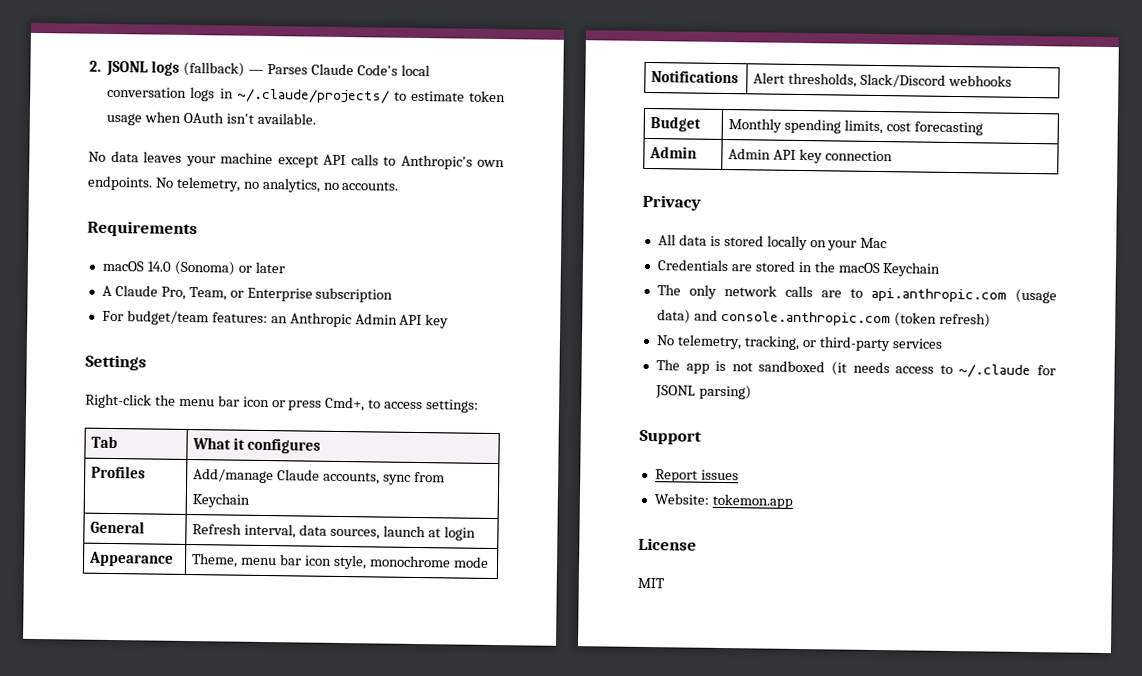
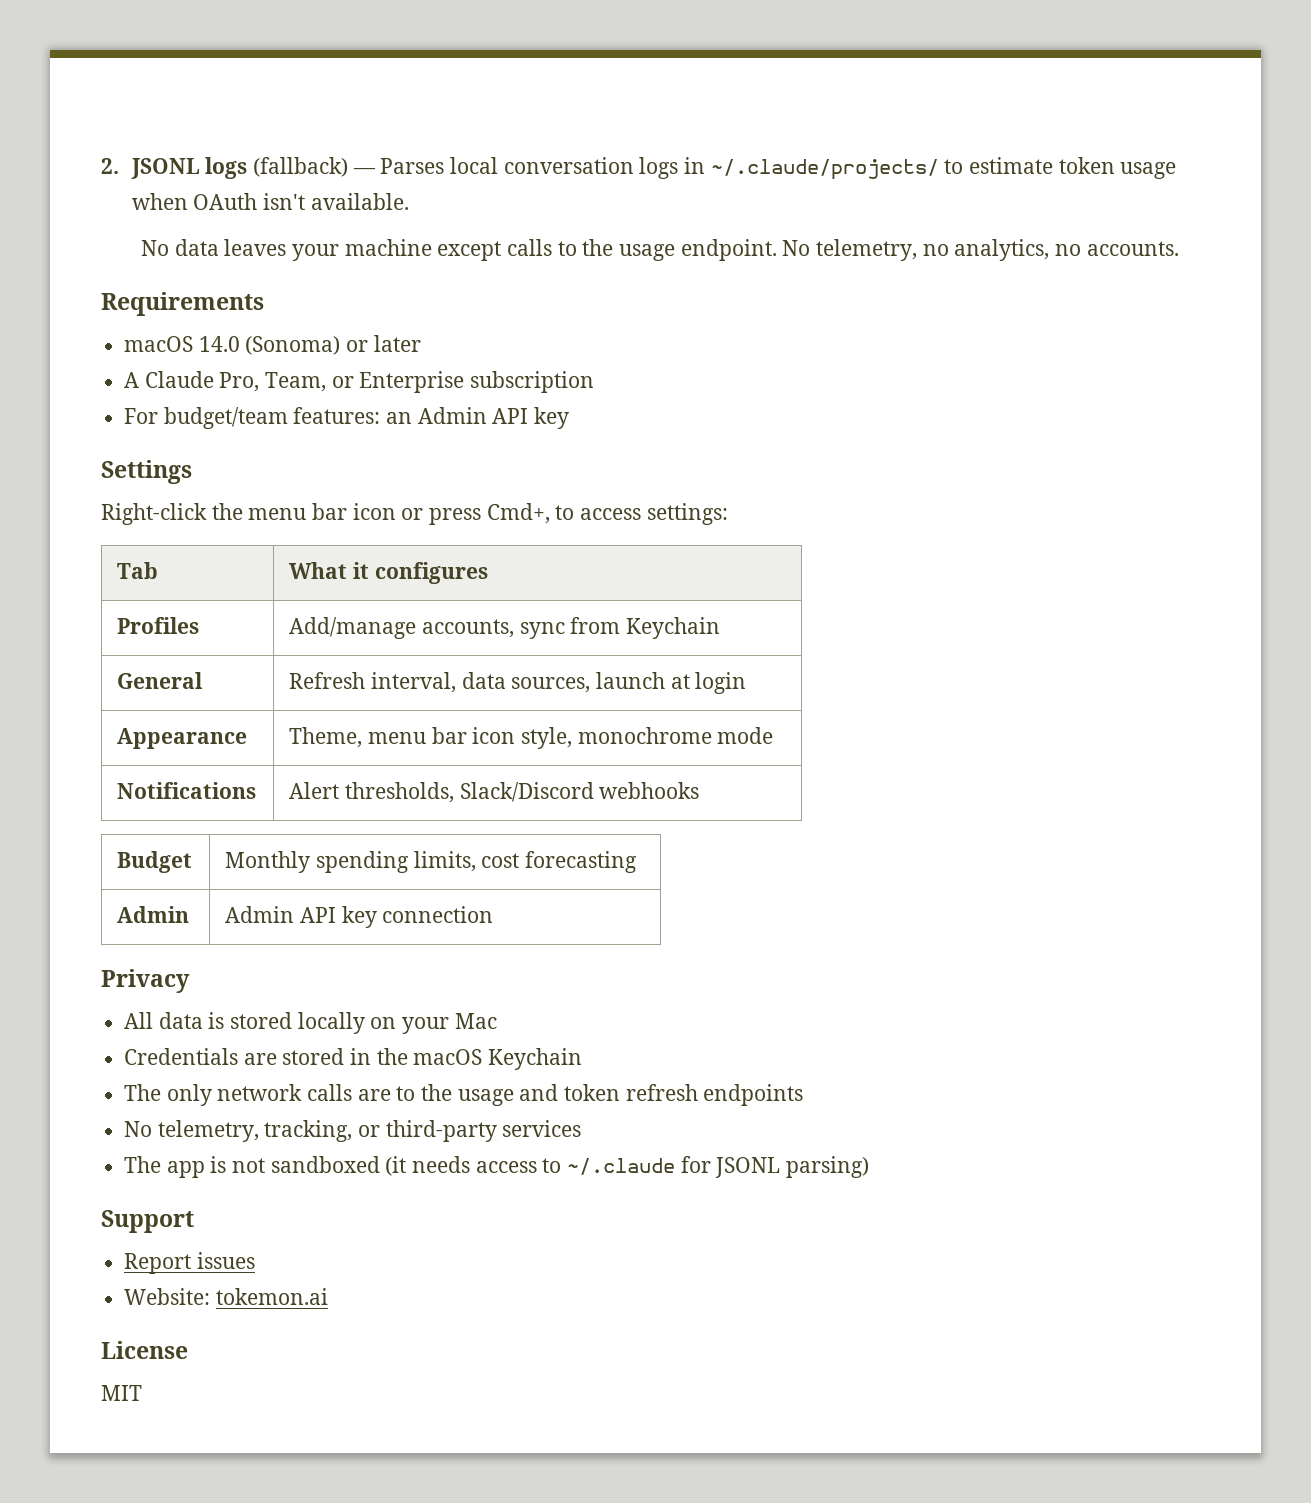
[310,63,398,76] Claude Code's -> (445, 166) none
[323,154,346,166] API -> (502, 251) none
[400,154,505,170] [87,175,153,191] Anthropic's own endpoints. -> [582,239,777,261] the usage endpoint.
[289,312,352,328] Anthropic -> (413, 418) none
[277,469,321,481] Claude -> (417, 628) none
[870,287,1057,304] [656,309,991,328] api.anthropic.com (usage data) and console.anthropic.com (token refresh) -> [421,1084,804,1106] the usage and token refresh endpoints
[711,493,793,509] tokemon.app -> [215,1288,328,1305] tokemon.ai

